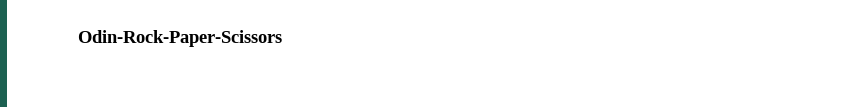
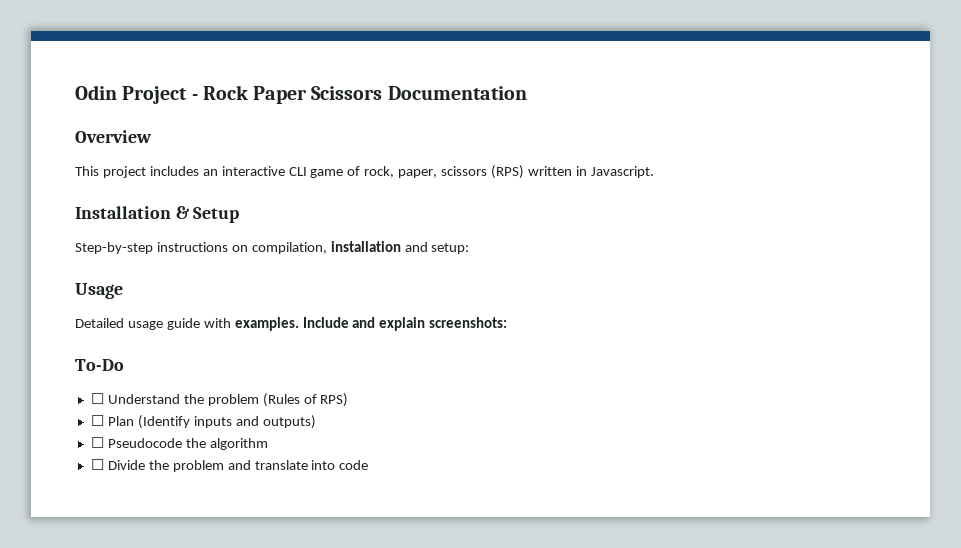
[78,30,282,47] Odin-Rock-Paper-Scissors -> [75,85,527,104] [75,130,152,143] [75,165,654,179] [75,206,240,223] [75,241,470,254] [75,283,123,299] [75,317,508,331] [75,359,124,371] [90,393,349,407] [90,415,316,429] [90,437,268,450] [90,459,369,472] Odin Project - Rock Paper Scissors Documentation // Overview // This project includes an interactive CLI game of rock, paper, scissors (RPS) written in Javascript. // Installation & Setup // Step-by-step instructions on compilation, installation and setup: // Usage // Detailed usage guide with examples. Include and explain screenshots: // To-Do // ☐ Understand the problem (Rules of RPS) // ☐ Plan (Identify inputs and outputs) // ☐ Pseudocode the algorithm // ☐ Divide the problem and translate into code

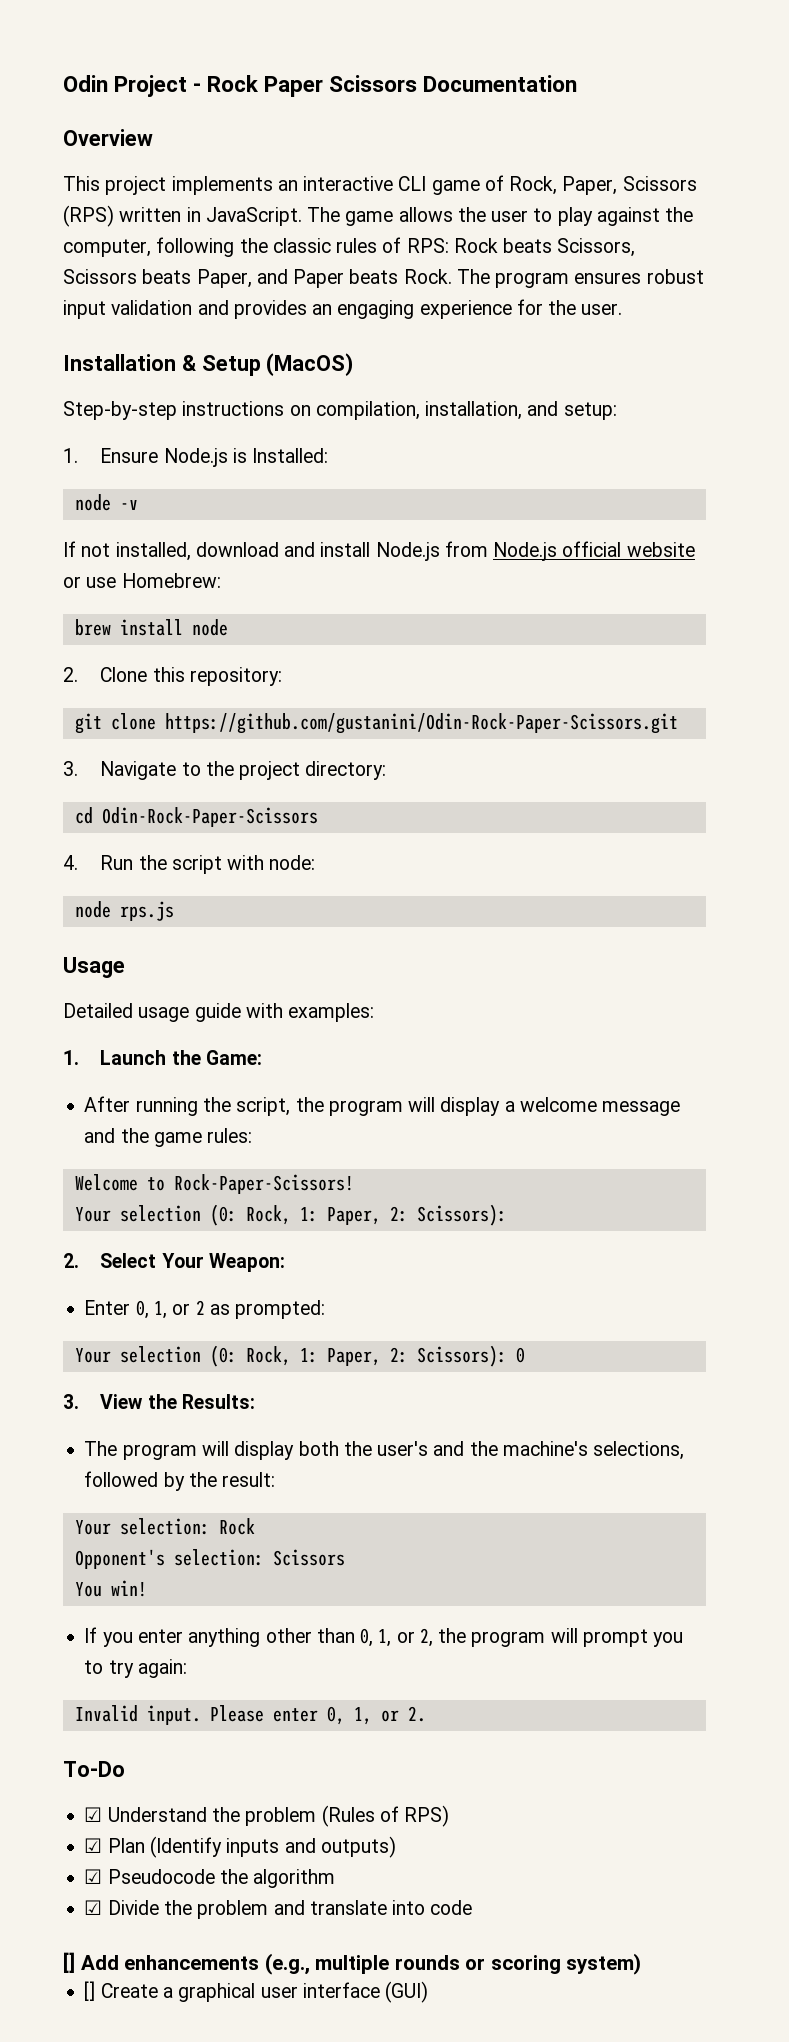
[149,166,199,176] includes -> [171,176,273,195] implements
[364,165,654,179] rock, paper, scissors (RPS) written in Javascript. -> [509,176,697,195] [63,205,694,227] [63,237,636,257] [63,269,704,288] [63,299,623,319] Rock, Paper, Scissors (RPS) written in JavaScript. The game allows the user to play against the computer, following the classic rules of RPS: Rock beats Scissors, Scissors beats Paper, and Paper beats Rock. The program ensures robust input validation and provides an engaging experience for the user.
(240, 215) none -> [266,353,354,376] (MacOS)
[330,241,401,252] installation -> [425,401,523,420] installation,
(470, 248) none -> [63,448,329,467] [74,494,138,511] [63,541,695,561] [63,573,221,588] [74,619,228,636] [63,667,282,686] [74,713,678,734] [63,761,387,780] [74,807,318,827] [63,855,316,874] [74,901,174,921] // 1. Ensure Node.js is Installed: // node -v // If not installed, download and install Node.js from Node.js official website or use Homebrew: // brew install node // 2. Clone this repository: // git clone https://github.com/gustanini/Odin-Rock-Paper-Scissors.git // 3. Navigate to the project directory: // cd Odin-Rock-Paper-Scissors // 4. Run the script with node: // node rps.js
[234,317,508,331] examples. Include and explain screenshots: -> [288,1003,375,1022] [63,1050,262,1065] [84,1096,681,1116] [84,1128,253,1147] [74,1174,354,1194] [74,1204,507,1226] [63,1253,285,1272] [84,1300,326,1319] [74,1345,525,1367] [63,1394,255,1409] [84,1441,685,1460] [84,1471,276,1491] [74,1518,255,1535] [74,1549,345,1569] [74,1580,147,1597] [84,1627,684,1647] [84,1659,187,1678] [74,1705,426,1725] examples: // 1. Launch the Game: // After running the script, the program will display a welcome message and the game rules: // Welcome to Rock-Paper-Scissors! // Your selection (0: Rock, 1: Paper, 2: Scissors): // 2. Select Your Weapon: // Enter 0, 1, or 2 as prompted: // Your selection (0: Rock, 1: Paper, 2: Scissors): 0 // 3. View the Results: // The program will display both the user's and the machine's selections, followed by the result: // Your selection: Rock // Opponent's selection: Scissors // You win! // If you enter anything other than 0, 1, or 2, the program will prompt you to try again: // Invalid input. Please enter 0, 1, or 2.
[90,393,104,404] ☐ -> [84,1807,103,1822] ☑
[90,415,104,426] ☐ -> [84,1838,103,1853] ☑
[90,437,104,448] ☐ -> [84,1869,103,1884] ☑
[90,459,104,470] ☐ -> [84,1900,103,1915] ☑
(369, 465) none -> [63,1952,642,1975] [84,1981,429,2003] // [] Add enhancements (e.g., multiple rounds or scoring system) // [] Create a graphical user interface (GUI)

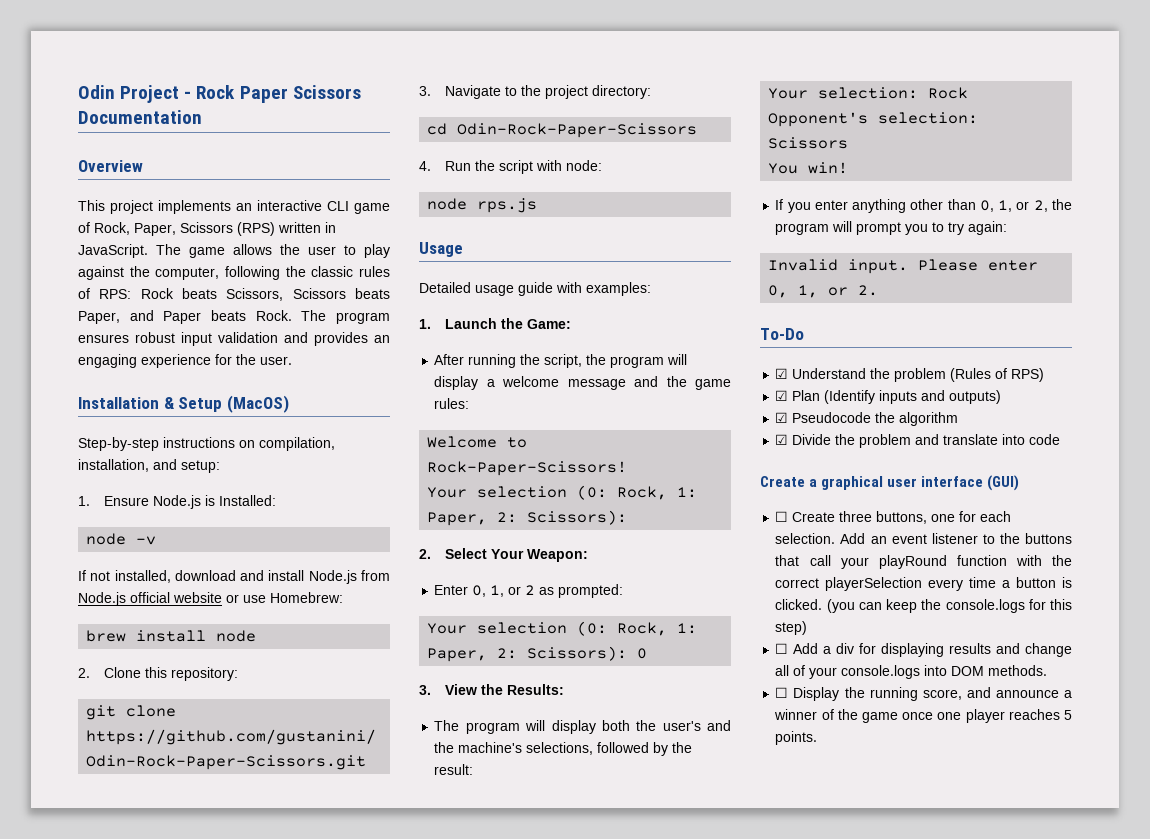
[63,1952,642,1975] [84,1981,96,2001] [] Add enhancements (e.g., multiple rounds or scoring system) // [] -> (1061, 439) none
(429, 1992) none -> [775,511,1012,524] [775,533,1072,544] [775,555,1072,569] [775,577,1072,591] [775,599,1072,613] [775,621,808,635] [775,643,1072,657] [775,665,1048,679] [775,687,1072,701] [774,709,1072,723] [775,731,818,745] // ☐ Create three buttons, one for each selection. Add an event listener to the buttons that call your playRound function with the correct playerSelection every time a button is clicked. (you can keep the console.logs for this step) // ☐ Add a div for displaying results and change all of your console.logs into DOM methods. // ☐ Display the running score, and announce a winner of the game once one player reaches 5 points.

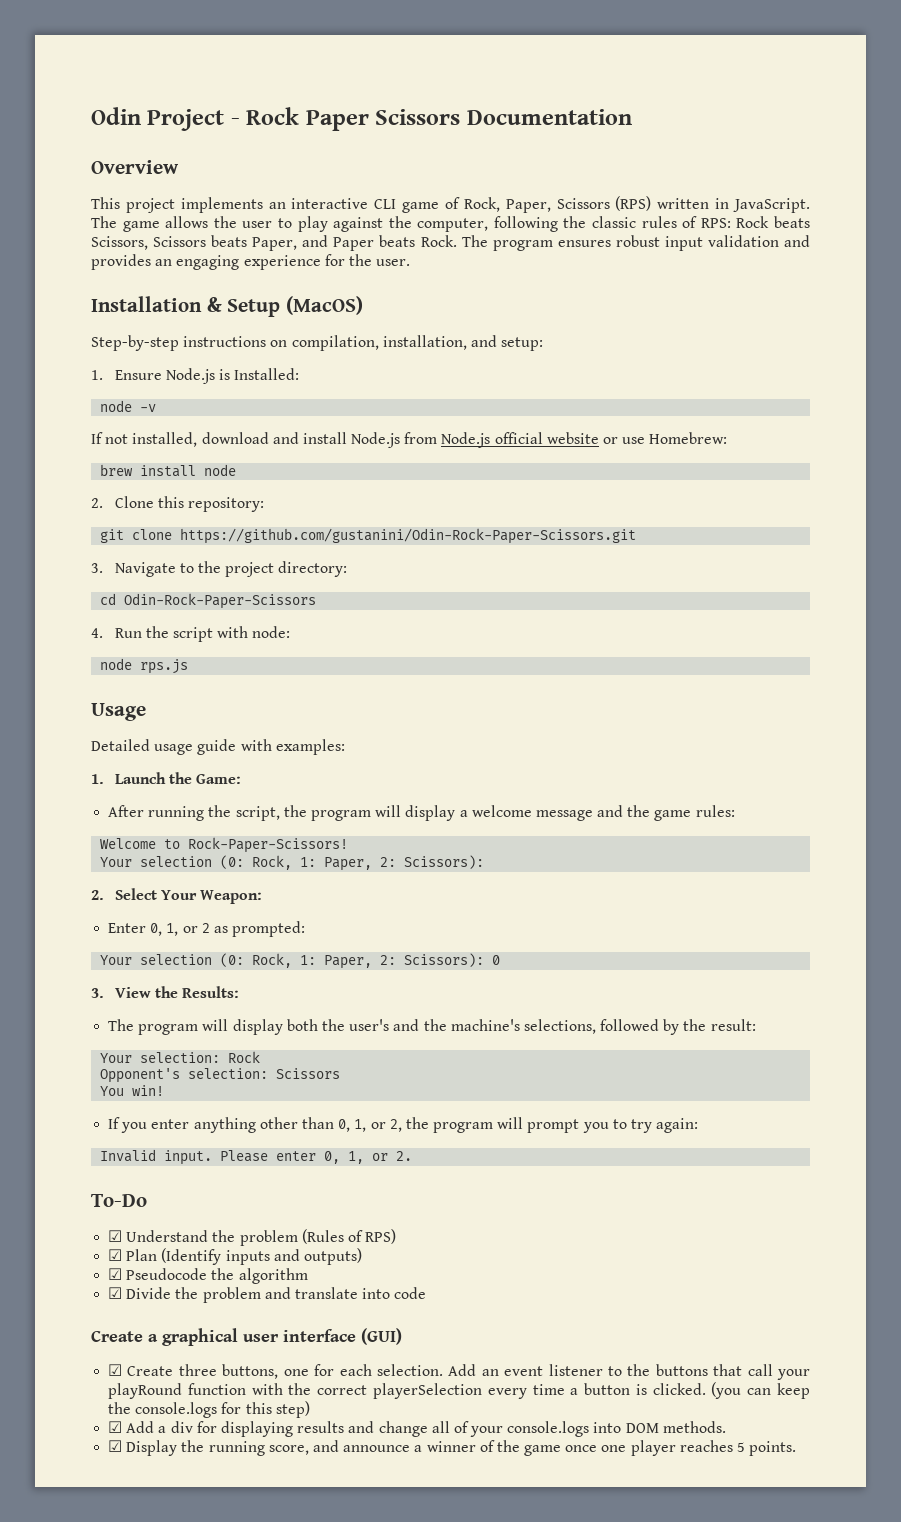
[775,511,789,522] ☐ -> [108,1364,123,1376] ☑
[775,643,789,654] ☐ -> [108,1421,123,1433] ☑
[775,687,789,698] ☐ -> [108,1440,123,1452] ☑

